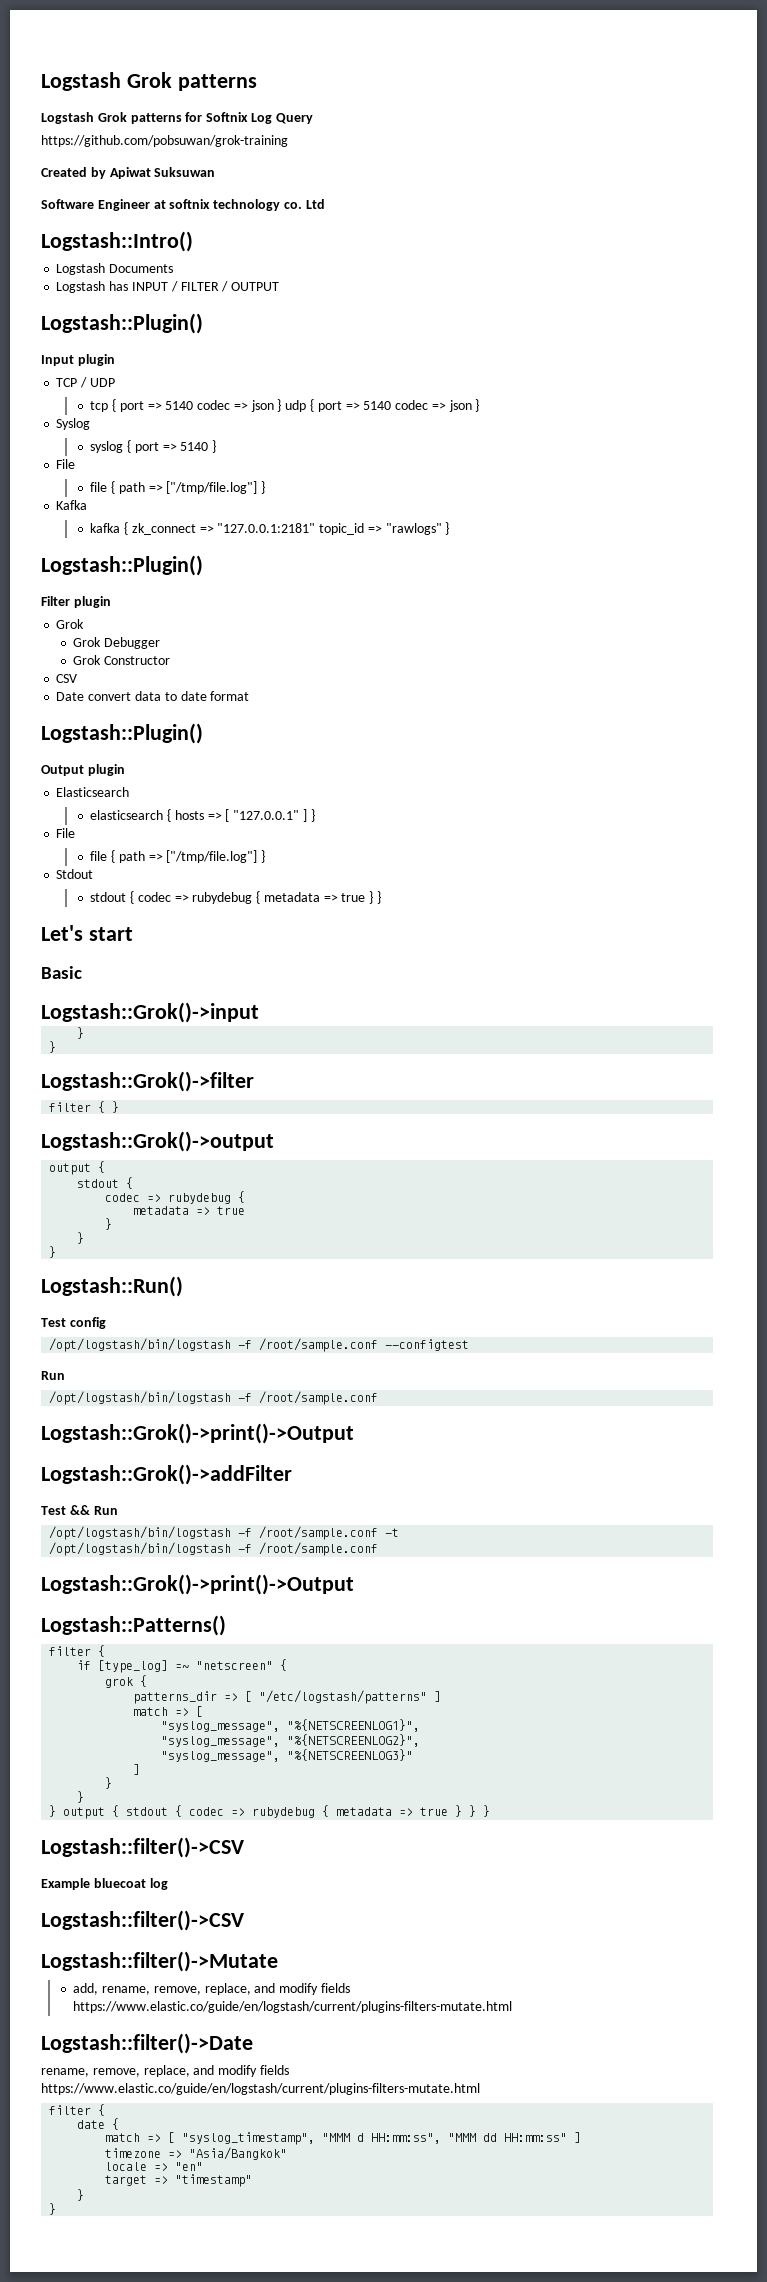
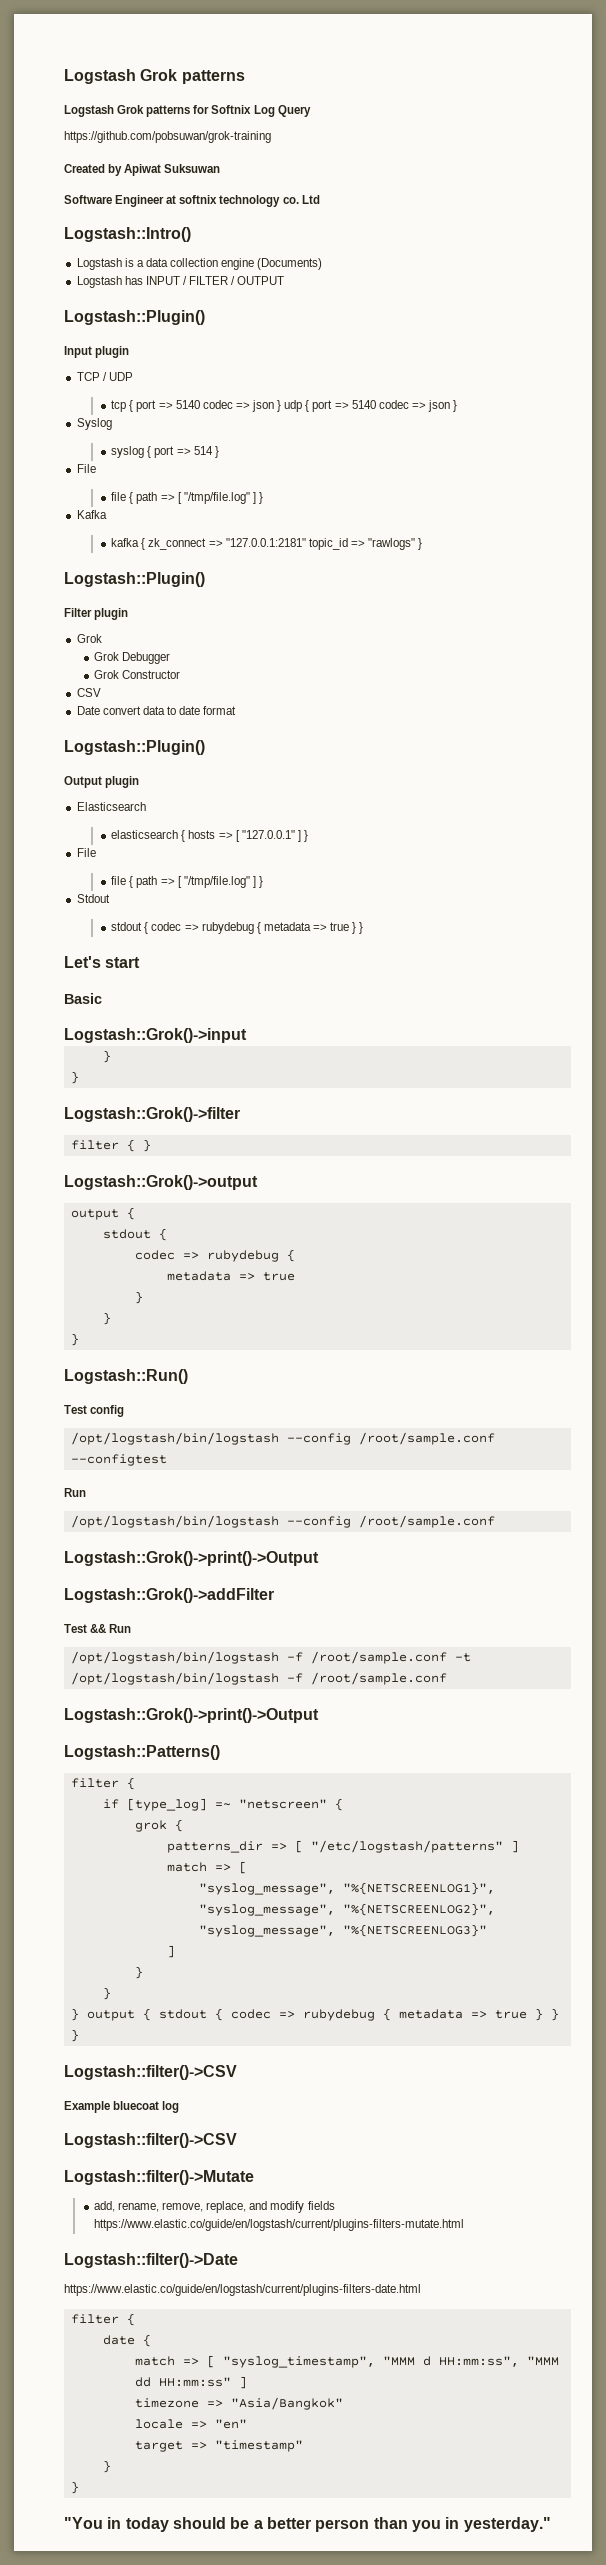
[109,264,174,273] Documents -> [124,258,323,270] is a data collection engine (Documents)
[180,440,217,453] [56,459,76,469] [90,481,258,494] 5140 } // File // file { path => ["/tmp/file.log"] -> [193,446,219,458] [76,464,96,473] [111,492,256,504] 514 } // File // file { path => [ "/tmp/file.log" ]
[166,850,258,863] ["/tmp/file.log"] -> [177,876,256,888] [ "/tmp/file.log" ]
[238,1340,253,1349] -f -> [286,1433,351,1445] --config
[238,1393,253,1402] -f -> [286,1516,351,1528] --config
[41,2065,289,2077] [41,2083,480,2095] rename, remove, replace, and modify fields https://www.elastic.co/guide/en/logstash/current/plugins-filters-mutate.html -> [64,2284,421,2296] https://www.elastic.co/guide/en/logstash/current/plugins-filters-date.html
(57, 2209) none -> [64,2517,551,2532] // "You in today should be a better person than you in yesterday."

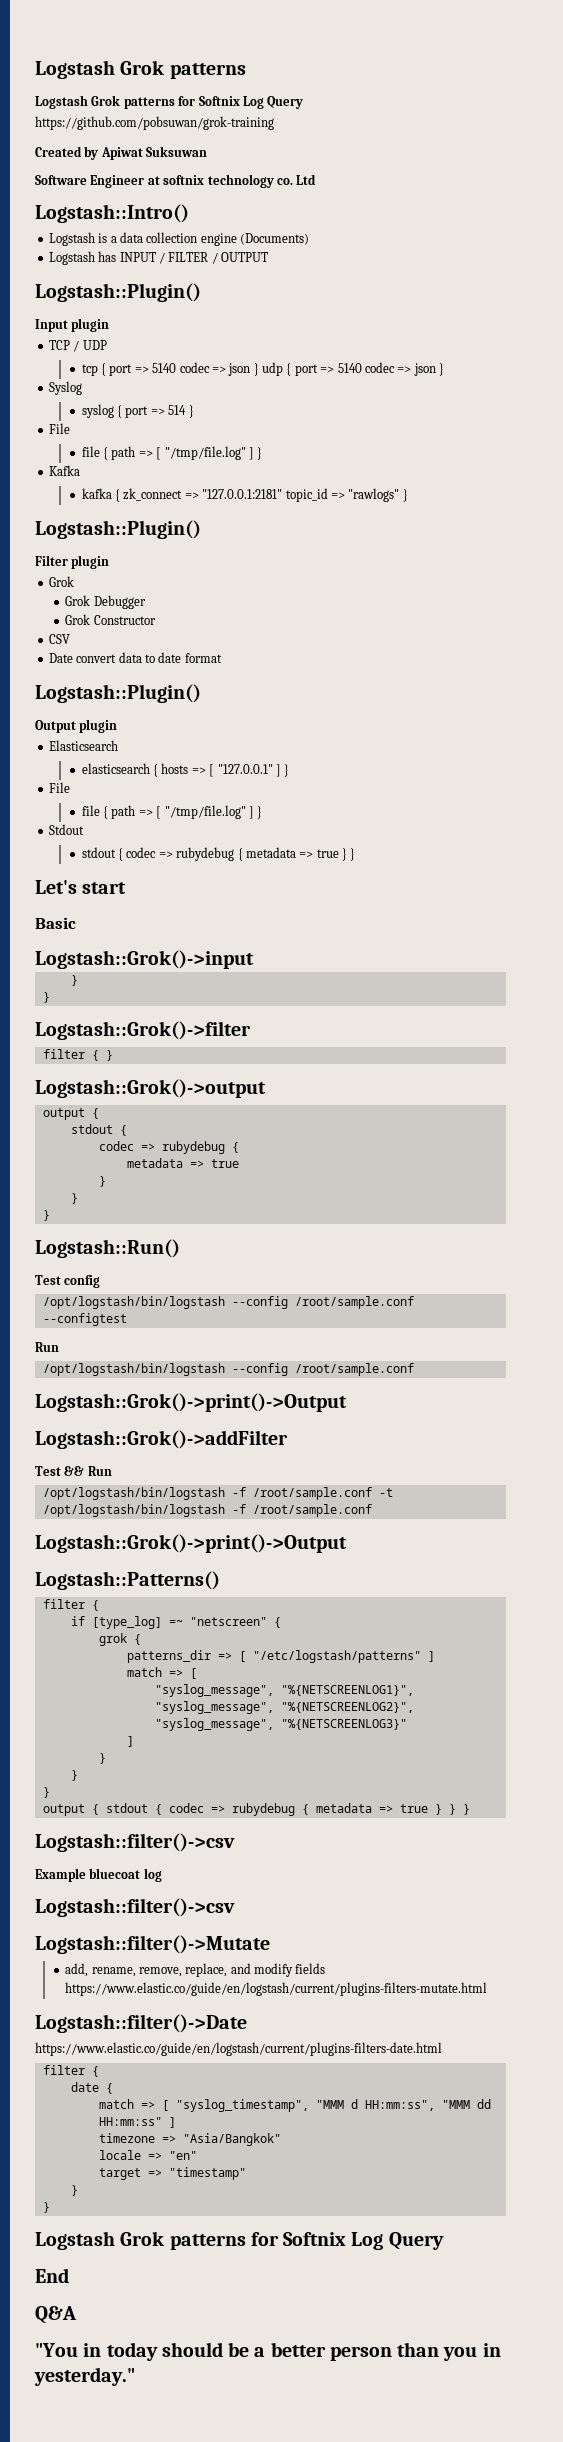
(79, 2014) none -> (50, 1792) //
[64,2065,237,2080] Logstash::filter()->CSV -> [35,1833,235,1852] Logstash::filter()->csv
[64,2133,237,2148] Logstash::filter()->CSV -> [35,1898,235,1917] Logstash::filter()->csv
(79, 2487) none -> [35,2231,444,2250] [35,2268,69,2283] [35,2306,77,2324] // Logstash Grok patterns for Softnix Log Query // End // Q&A

